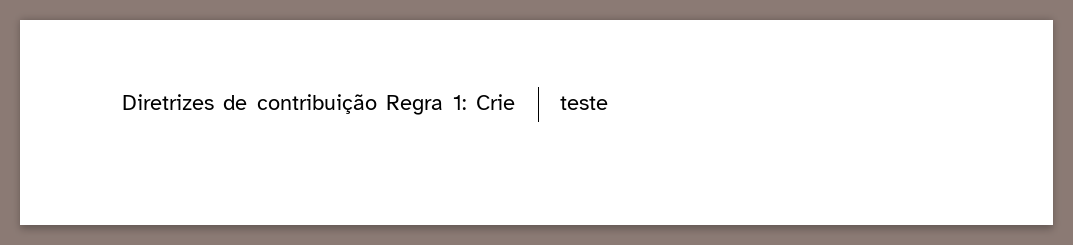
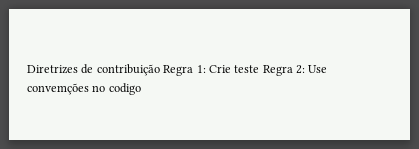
(608, 103) none -> [262,65,328,76] [27,83,141,95] Regra 2: Use convemções no codigo

